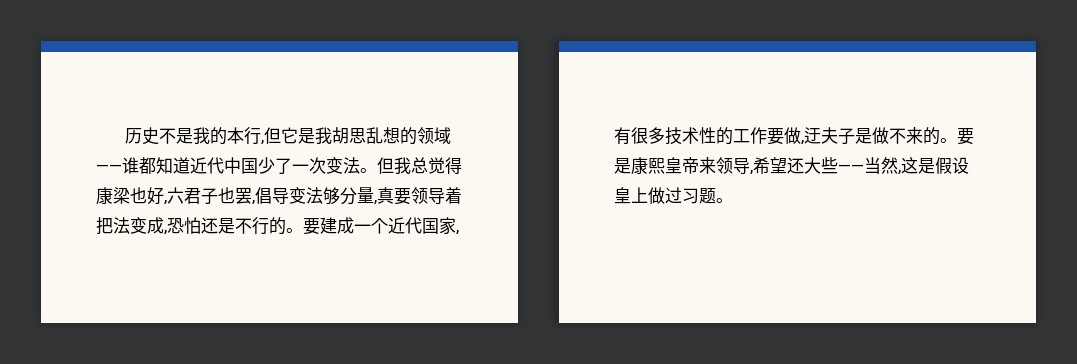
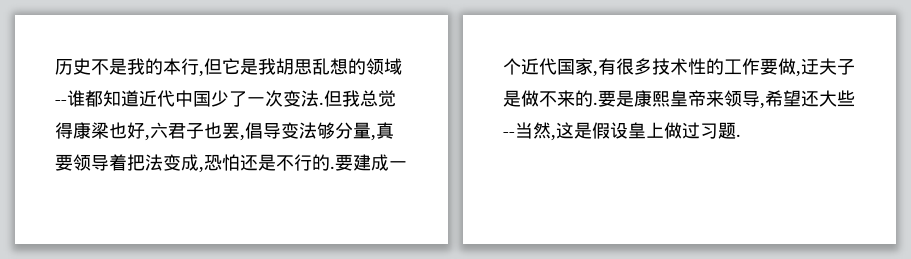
[96,164,122,172] —— -> [55,100,67,105] --
[360,168,377,173] 。 -> [319,102,324,105] .
[286,228,303,233] 。 -> [330,166,335,169] .
[940,138,957,143] 。 -> [593,102,598,105] .
[838,164,864,172] —— -> [503,132,515,137] --
[716,198,733,203] 。 -> [736,134,741,137] .

